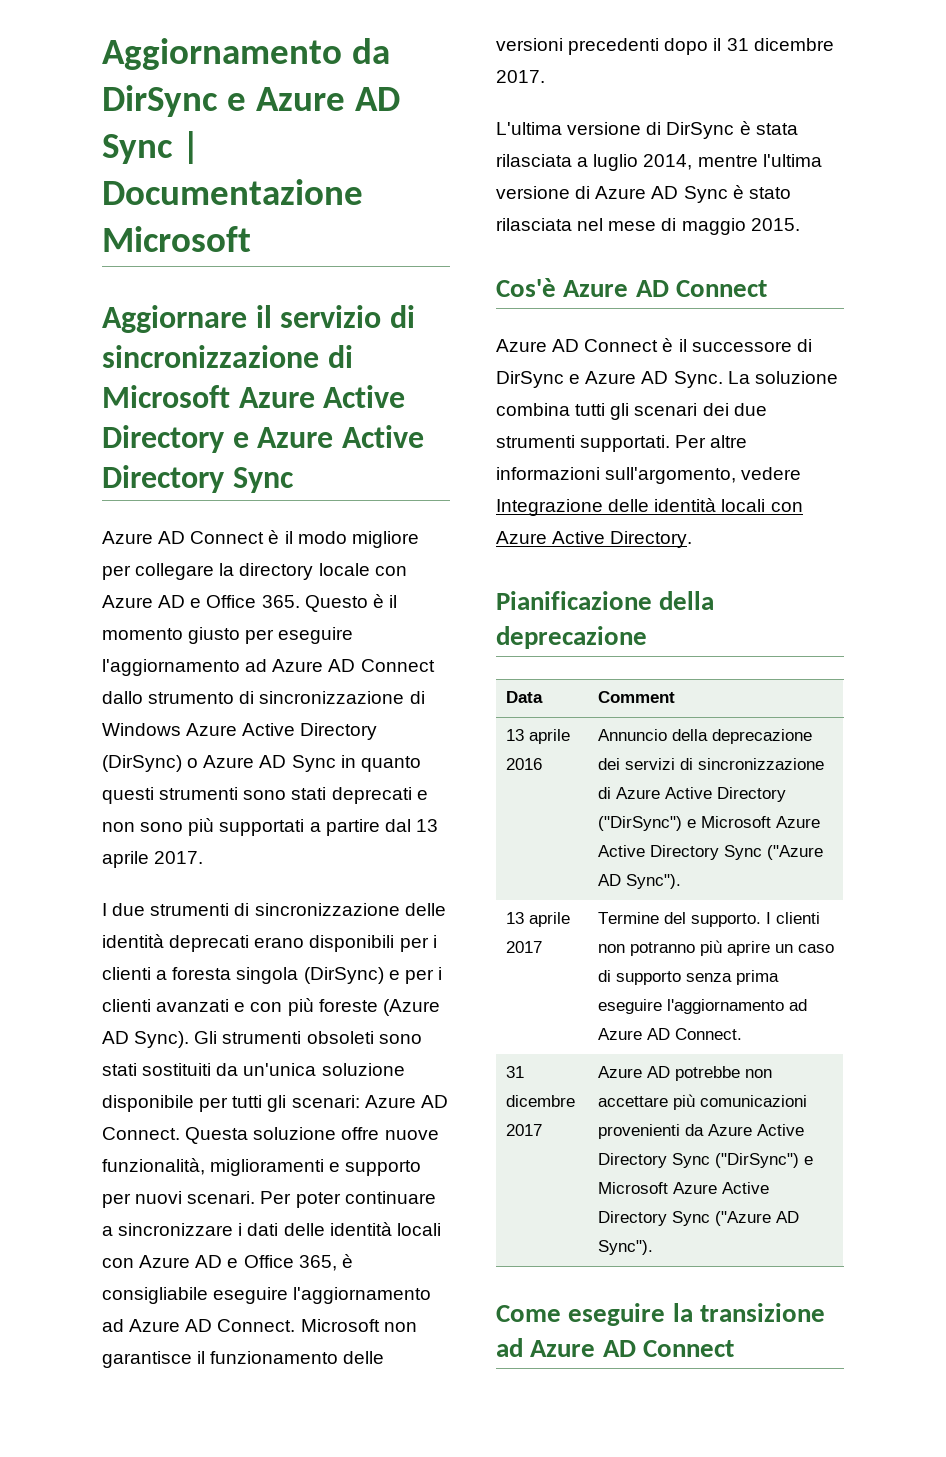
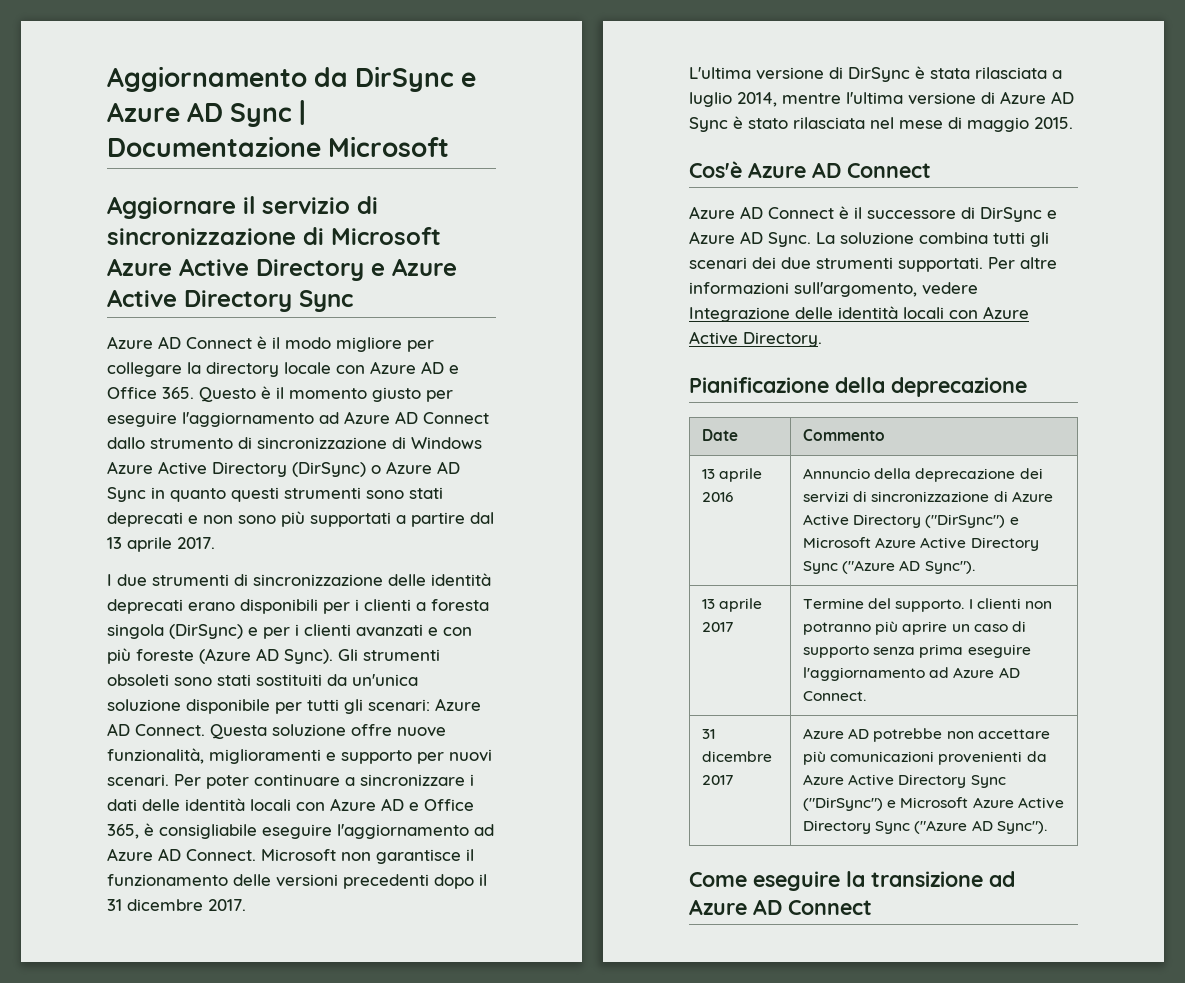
[505,691,543,703] [597,691,675,703] Data | Comment -> [702,429,739,441] [803,429,886,441] Date | Commento

